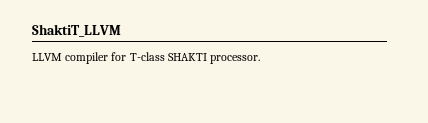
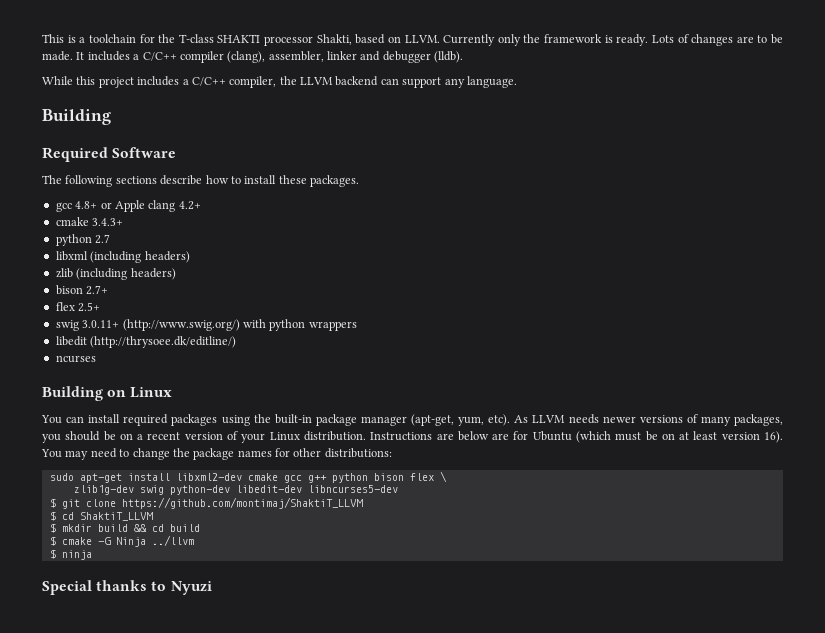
[32,24,121,37] [32,52,261,64] ShaktiT_LLVM // LLVM compiler for T-class SHAKTI processor. -> [42,34,783,46] [42,51,464,63] [42,76,517,88] [42,109,111,125] [42,147,177,162] [42,175,359,187] [55,200,201,212] [55,217,124,226] [55,234,111,246] [55,251,190,263] [55,268,176,280] [55,285,109,295] [55,302,101,312] [55,319,357,331] [55,336,237,348] [55,355,96,363] [42,386,173,401] [41,414,784,426] [42,431,783,443] [41,448,392,460] [49,471,447,483] [73,485,398,495] [49,497,363,509] [49,511,153,521] [49,523,200,533] [49,535,194,547] [49,549,92,560] [42,580,212,595] This is a toolchain for the T-class SHAKTI processor Shakti, based on LLVM. Currently only the framework is ready. Lots of changes are to be made. It includes a C/C++ compiler (clang), assembler, linker and debugger (lldb). // While this project includes a C/C++ compiler, the LLVM backend can support any language. // Building // Required Software // The following sections describe how to install these packages. // gcc 4.8+ or Apple clang 4.2+ // cmake 3.4.3+ // python 2.7 // libxml (including headers) // zlib (including headers) // bison 2.7+ // flex 2.5+ // swig 3.0.11+ (http://www.swig.org/) with python wrappers // libedit (http://thrysoee.dk/editline/) // ncurses // Building on Linux // You can install required packages using the built-in package manager (apt-get, yum, etc). As LLVM needs newer versions of many packages, you should be on a recent version of your Linux distribution. Instructions are below are for Ubuntu (which must be on at least version 16). You may need to change the package names for other distributions: // sudo apt-get install libxml2-dev cmake gcc g++ python bison flex \ // zlib1g-dev swig python-dev libedit-dev libncurses5-dev // $ git clone https://github.com/montimaj/ShaktiT_LLVM // $ cd ShaktiT_LLVM // $ mkdir build && cd build // $ cmake -G Ninja ../llvm // $ ninja // Special thanks to Nyuzi

